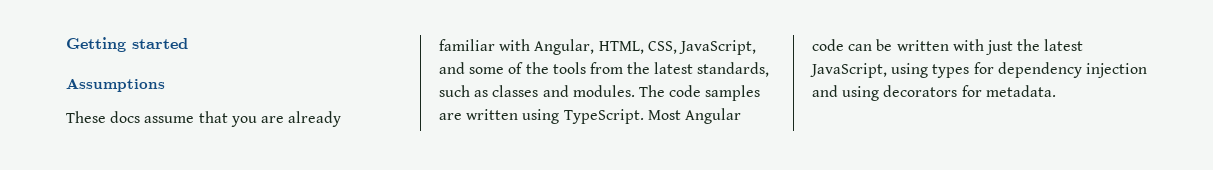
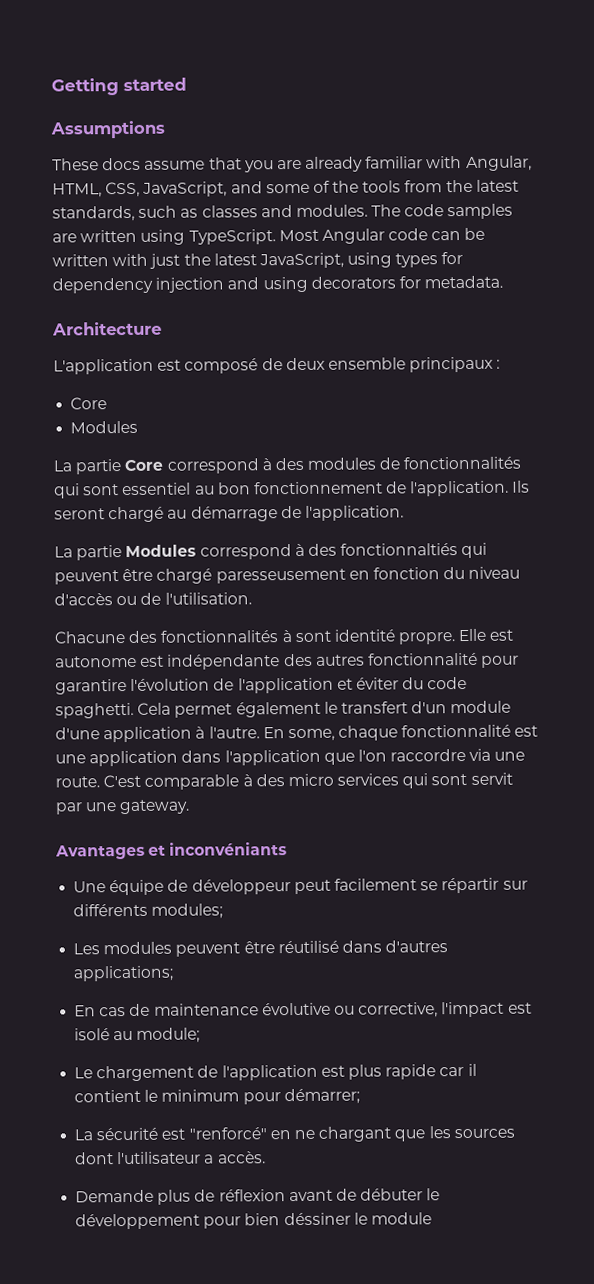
(1056, 91) none -> [52,321,162,336] [53,356,501,375] [70,397,108,410] [70,420,139,434] [53,456,522,475] [54,480,531,499] [54,505,404,523] [54,542,488,561] [54,566,521,585] [54,592,252,606] [54,628,514,645] [55,652,520,670] [55,676,468,695] [55,700,512,719] [55,724,539,743] [55,748,526,767] [55,772,513,790] [55,799,191,815] [55,842,288,860] [73,877,528,896] [73,903,224,919] [73,940,449,957] [73,965,175,982] [74,1001,532,1018] [74,1027,201,1043] [74,1063,477,1082] [74,1088,360,1105] [74,1126,515,1142] [75,1151,266,1165] [75,1188,441,1205] [75,1212,432,1230] // Architecture // L'application est composé de deux ensemble principaux : // Core // Modules // La partie Core correspond à des modules de fonctionnalités qui sont essentiel au bon fonctionnement de l'application. Ils seront chargé au démarrage de l'application. // La partie Modules correspond à des fonctionnaltiés qui peuvent être chargé paresseusement en fonction du niveau d'accès ou de l'utilisation. // Chacune des fonctionnalités à sont identité propre. Elle est autonome est indépendante des autres fonctionnalité pour garantire l'évolution de l'application et éviter du code spaghetti. Cela permet également le transfert d'un module d'une application à l'autre. En some, chaque fonctionnalité est une application dans l'application que l'on raccordre via une route. C'est comparable à des micro services qui sont servit par une gateway. // Avantages et inconvéniants // Une équipe de développeur peut facilement se répartir sur différents modules; // Les modules peuvent être réutilisé dans d'autres applications; // En cas de maintenance évolutive ou corrective, l'impact est isolé au module; // Le chargement de l'application est plus rapide car il contient le minimum pour démarrer; // La sécurité est "renforcé" en ne chargant que les sources dont l'utilisateur a accès. // Demande plus de réflexion avant de débuter le développement pour bien déssiner le module

